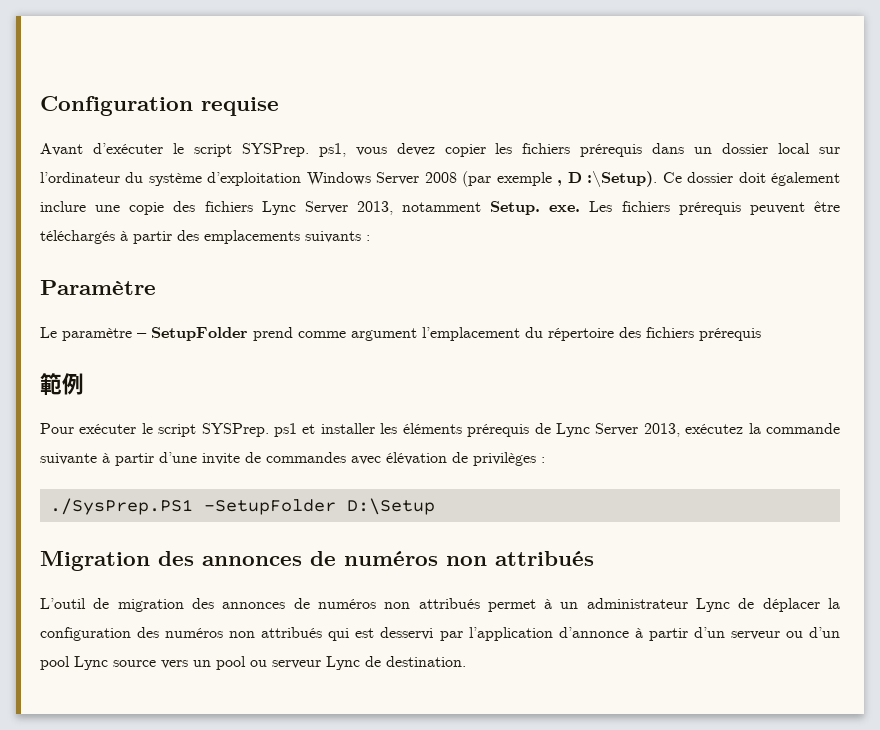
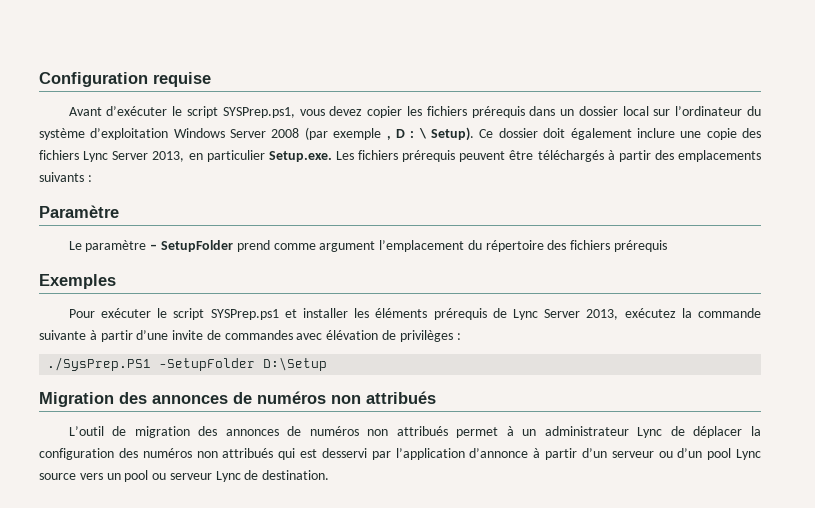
[241,143,346,157] SYSPrep. ps1, -> [222,107,295,118] SYSPrep.ps1,
[587,171,658,187] :\Setup). -> [410,127,475,141] : \ Setup).
[402,201,581,215] notamment Setup. exe. -> [188,150,332,162] en particulier Setup.exe.
[40,373,84,395] 範例 -> [39,274,116,289] Exemples
[201,423,298,437] SYSPrep. ps1 -> [210,309,279,320] SYSPrep.ps1

